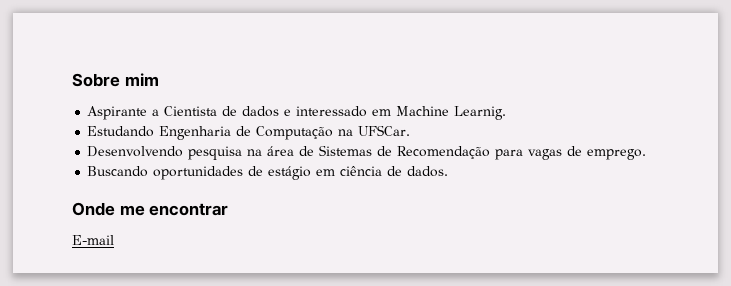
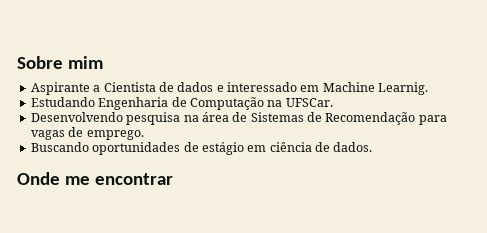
[72,235,114,245] // E-mail -> (173, 179) none

